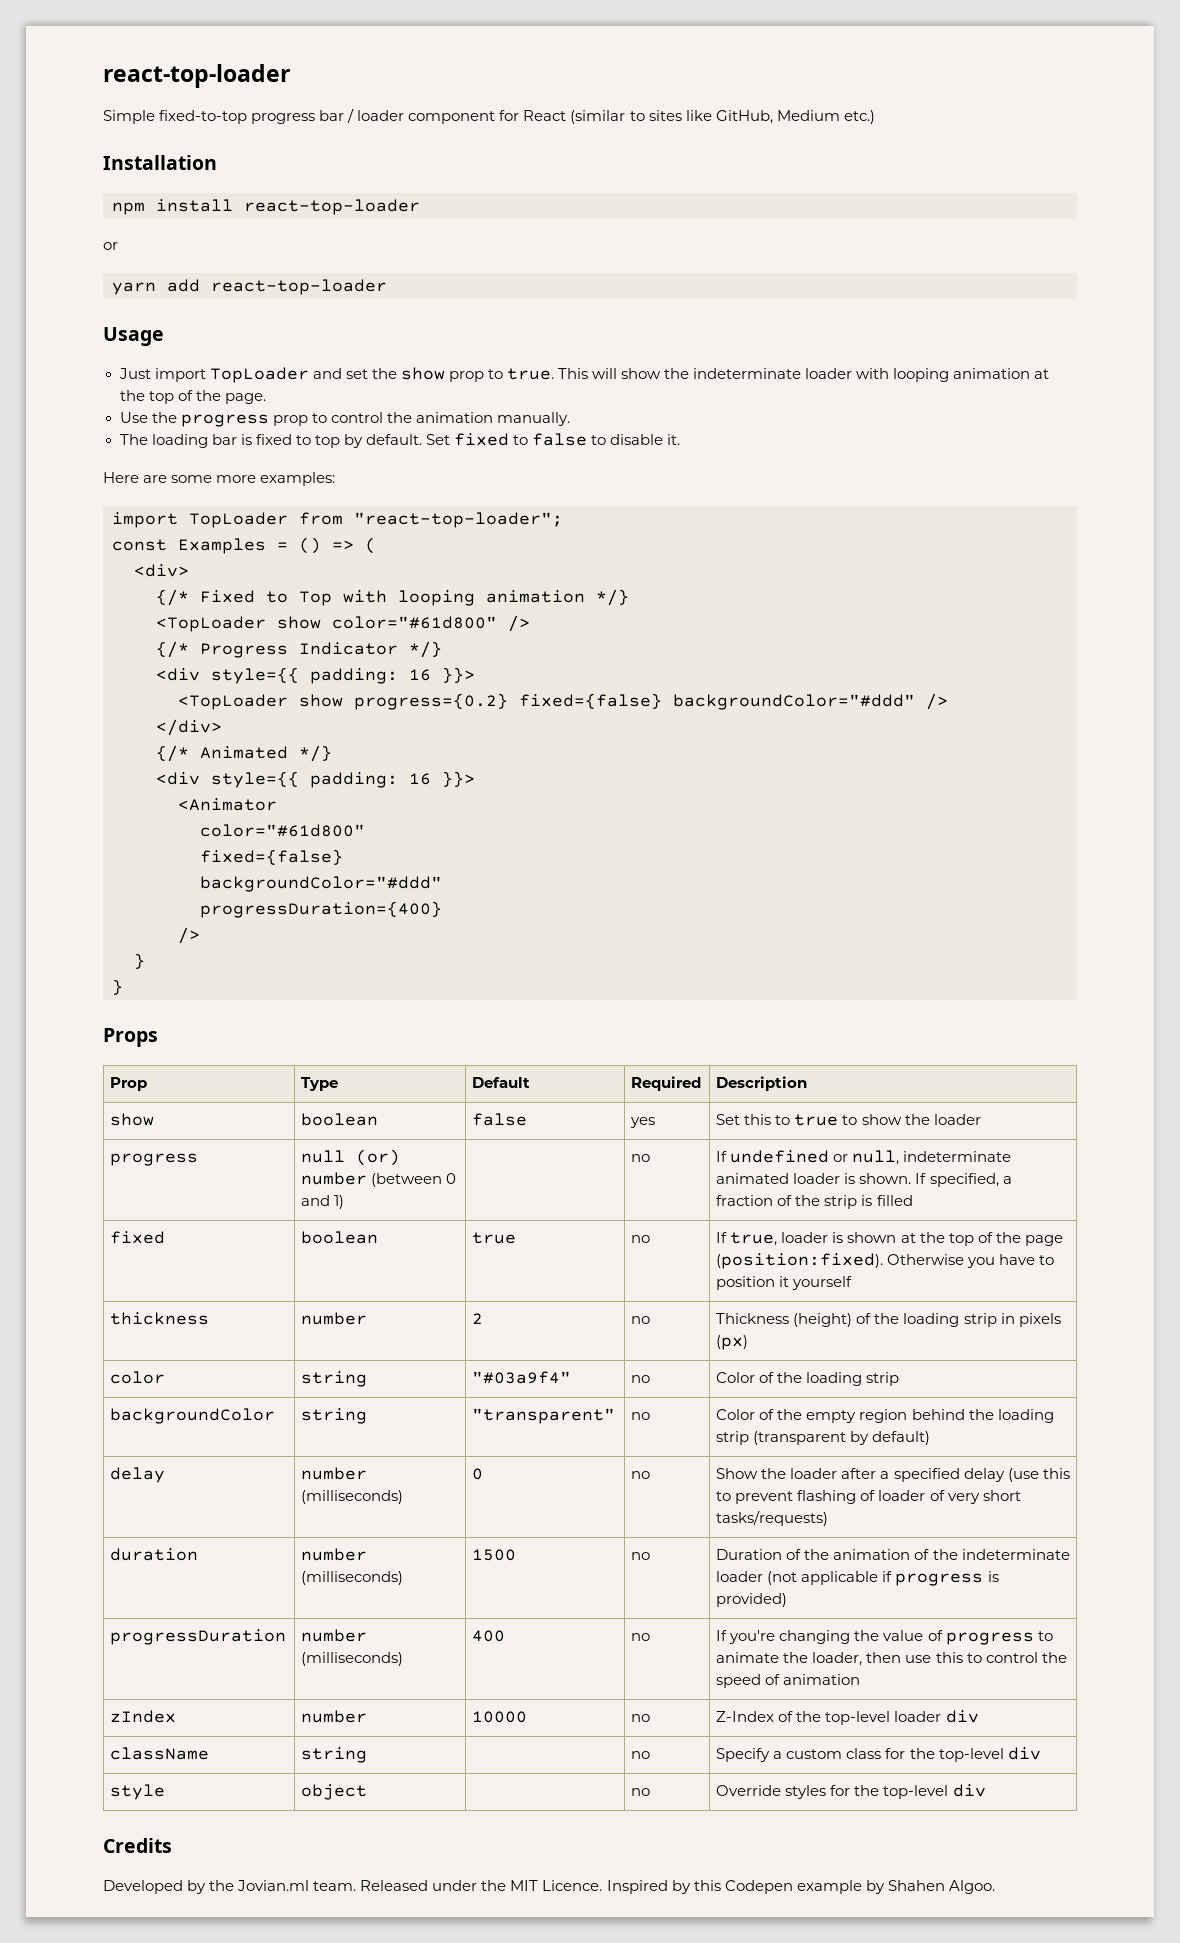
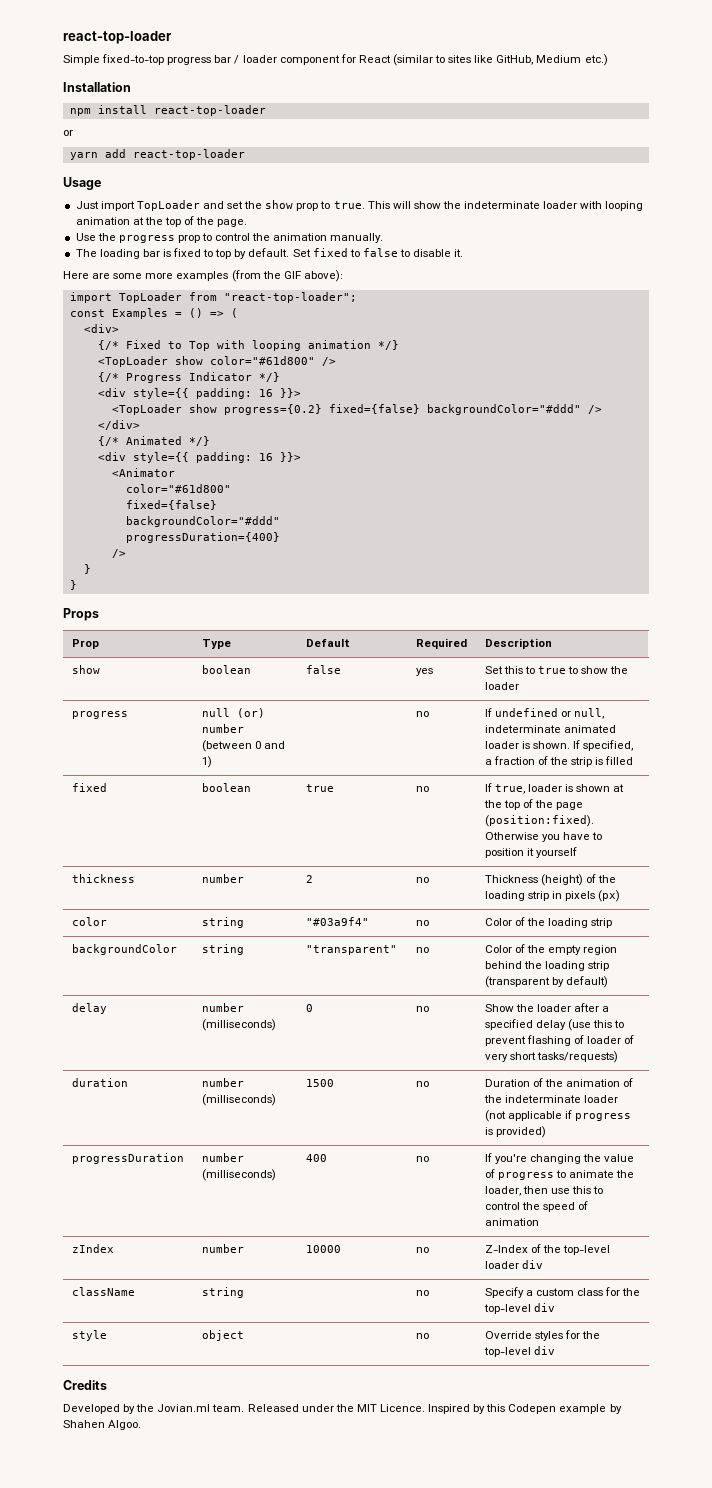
[260,472,336,486] examples: -> [176,270,343,282] examples (from the GIF above):

